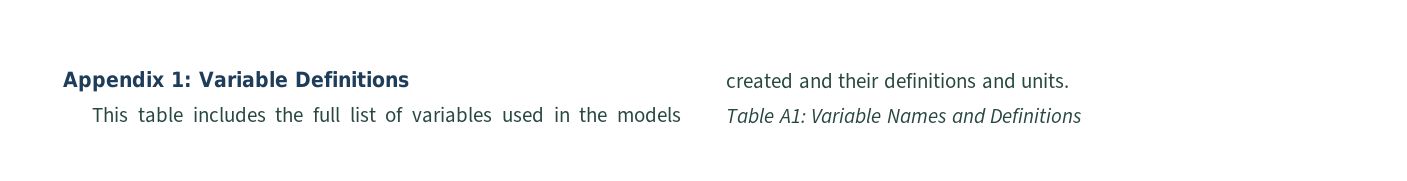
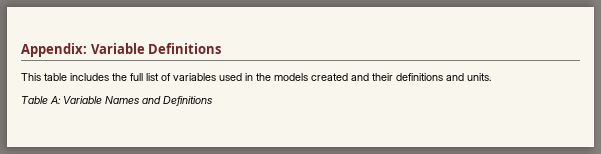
[63,71,192,92] Appendix 1: -> [21,43,87,57] Appendix:
[777,109,806,123] A1: -> [50,96,61,104] A:

